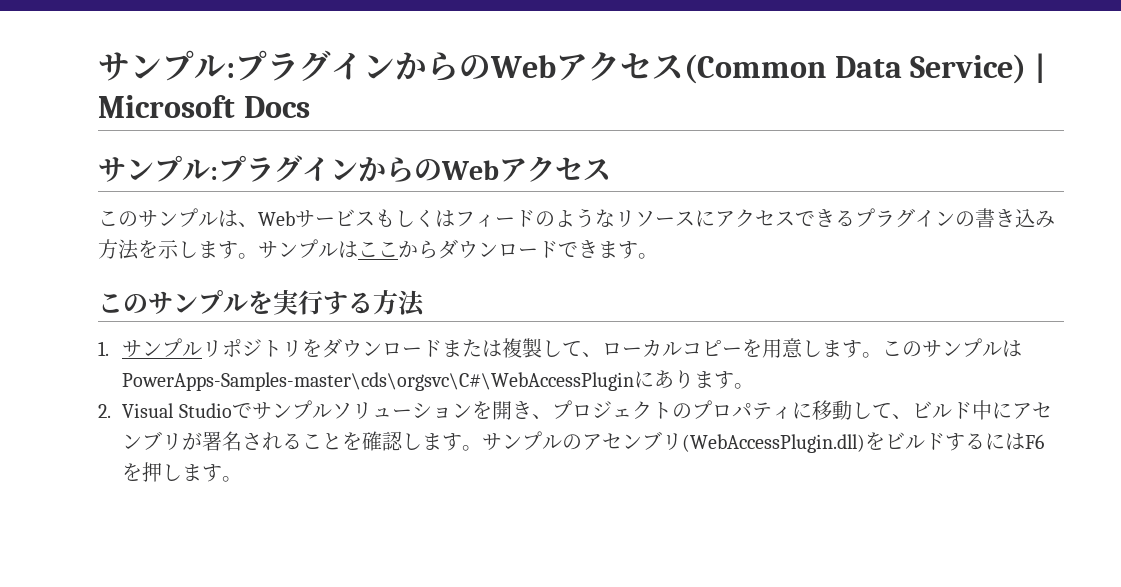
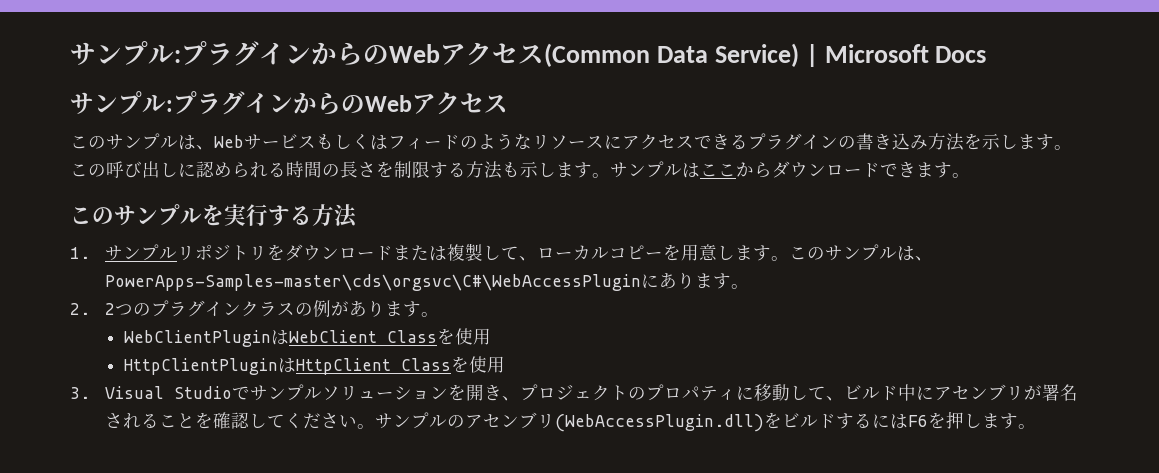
(258, 256) none -> [70,161,610,179] この呼び出しに認められる時間の長さを制限する方法も示します。
(1023, 348) none -> [914,256,933,261] 、
(111, 411) none -> [104,300,439,317] [124,328,492,347] [124,356,506,375] [70,387,90,399] 2つのプラグインクラスの例があります。 // WebClientPluginはWebClient Classを使用 // HttpClientPluginはHttpClient Classを使用 // 3.
[422,433,463,451] ます -> [266,413,357,429] てください

